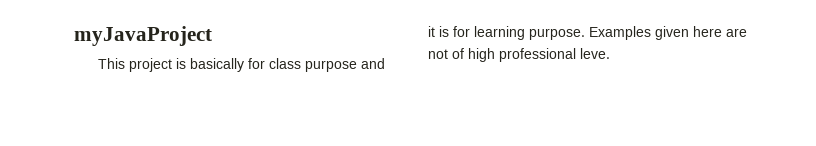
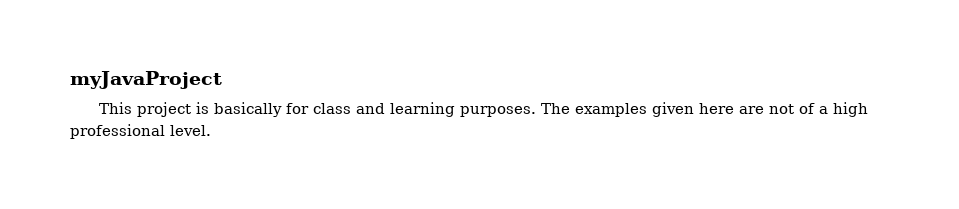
[304,58,385,72] [428,26,651,40] purpose and it is for learning purpose. Examples -> [355,102,647,117] and learning purposes. The examples
(464, 53) none -> [818,106,828,114] a
[580,48,610,59] leve. -> [170,125,211,136] level.

